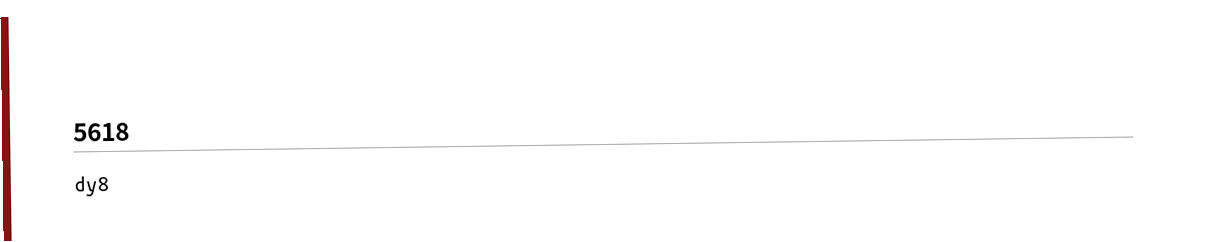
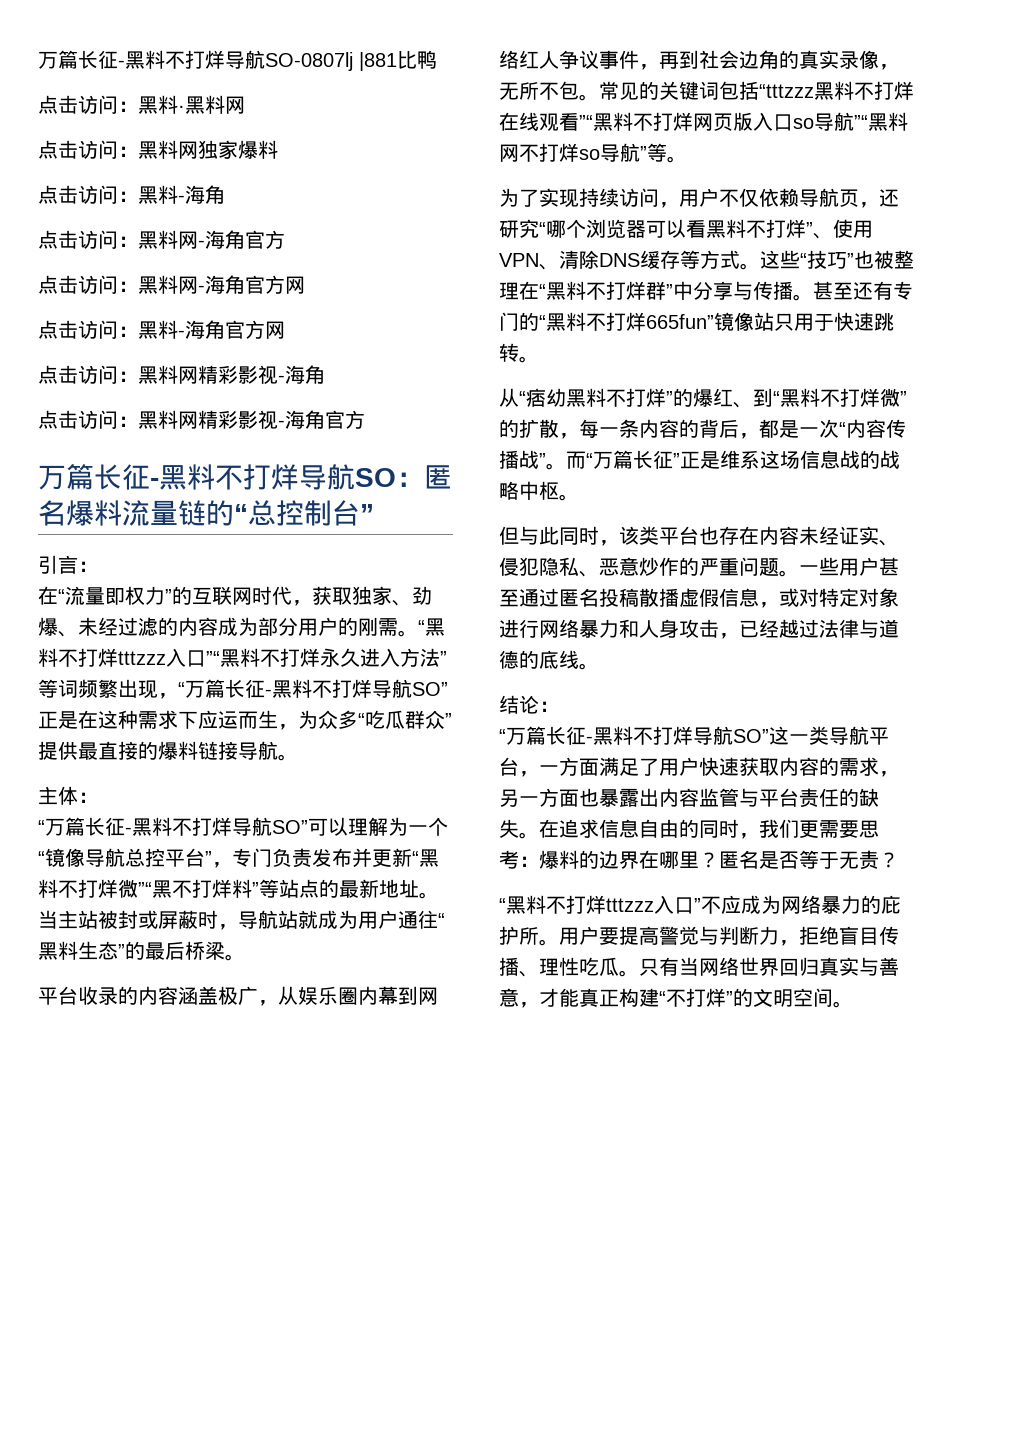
[72,122,130,142] [73,175,111,197] 5618 // dy8 -> [38,50,437,71] [38,95,245,114] [38,140,278,159] [38,185,225,204] [38,230,285,249] [38,275,305,294] [38,320,285,339] [38,365,325,385] [38,410,365,430] [38,464,452,490] [38,500,374,526] [38,555,98,574] [38,586,432,606] [38,617,445,637] [38,648,447,667] [38,679,448,699] [38,710,452,730] [38,741,298,761] [38,786,98,805] [38,817,448,836] [38,848,439,868] [38,879,439,899] [38,910,445,930] [38,941,245,961] [38,986,438,1006] [499,50,899,70] [499,81,914,101] [499,112,908,131] [499,143,687,163] [499,188,899,208] [499,219,873,239] [499,250,914,270] [499,281,913,301] [499,312,894,331] [499,343,539,363] [499,388,907,408] [499,419,906,439] [499,450,900,470] [499,481,579,501] [499,526,899,546] [499,557,899,577] [499,588,899,608] [499,619,899,639] [499,650,599,670] [499,695,559,714] [499,726,889,745] [499,757,899,777] [499,788,879,808] [499,819,879,839] [499,850,899,870] [499,895,901,914] [499,926,899,946] [499,957,899,977] [499,988,853,1008] 万篇长征-黑料不打烊导航SO-0807lj |881比鸭 // 点击访问：黑料·黑料网 // 点击访问：黑料网独家爆料 // 点击访问：黑料-海角 // 点击访问：黑料网-海角官方 // 点击访问：黑料网-海角官方网 // 点击访问：黑料-海角官方网 // 点击访问：黑料网精彩影视-海角 // 点击访问：黑料网精彩影视-海角官方 // 万篇长征-黑料不打烊导航SO：匿名爆料流量链的“总控制台” // 引言： // 在“流量即权力”的互联网时代，获取独家、劲爆、未经过滤的内容成为部分用户的刚需。“黑料不打烊tttzzz入口”“黑料不打烊永久进入方法”等词频繁出现，“万篇长征-黑料不打烊导航SO”正是在这种需求下应运而生，为众多“吃瓜群众”提供最直接的爆料链接导航。 // 主体： // “万篇长征-黑料不打烊导航SO”可以理解为一个“镜像导航总控平台”，专门负责发布并更新“黑料不打烊微”“黑不打烊料”等站点的最新地址。当主站被封或屏蔽时，导航站就成为用户通往“黑料生态”的最后桥梁。 // 平台收录的内容涵盖极广，从娱乐圈内幕到网络红人争议事件，再到社会边角的真实录像，无所不包。常见的关键词包括“tttzzz黑料不打烊在线观看”“黑料不打烊网页版入口so导航”“黑料网不打烊so导航”等。 // 为了实现持续访问，用户不仅依赖导航页，还研究“哪个浏览器可以看黑料不打烊”、使用VPN、清除DNS缓存等方式。这些“技巧”也被整理在“黑料不打烊群”中分享与传播。甚至还有专门的“黑料不打烊665fun”镜像站只用于快速跳转。 // 从“痞幼黑料不打烊”的爆红、到“黑料不打烊微”的扩散，每一条内容的背后，都是一次“内容传播战”。而“万篇长征”正是维系这场信息战的战略中枢。 // 但与此同时，该类平台也存在内容未经证实、侵犯隐私、恶意炒作的严重问题。一些用户甚至通过匿名投稿散播虚假信息，或对特定对象进行网络暴力和人身攻击，已经越过法律与道德的底线。 // 结论： // “万篇长征-黑料不打烊导航SO”这一类导航平台，一方面满足了用户快速获取内容的需求，另一方面也暴露出内容监管与平台责任的缺失。在追求信息自由的同时，我们更需要思考：爆料的边界在哪里？匿名是否等于无责？ // “黑料不打烊tttzzz入口”不应成为网络暴力的庇护所。用户要提高警觉与判断力，拒绝盲目传播、理性吃瓜。只有当网络世界回归真实与善意，才能真正构建“不打烊”的文明空间。

